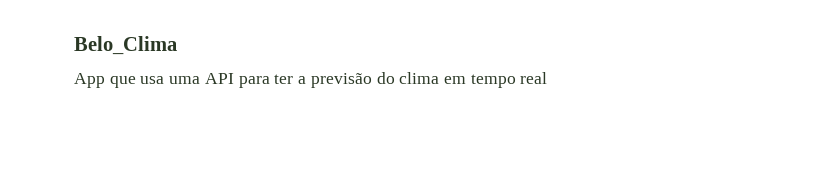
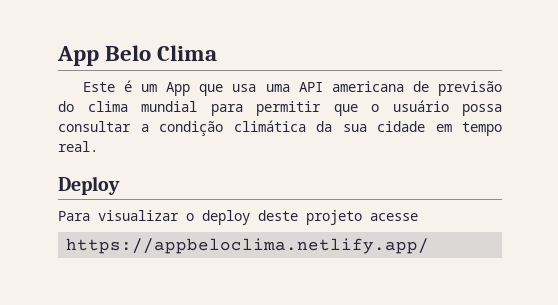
[74,36,177,55] Belo_Clima // -> [57,45,218,66] [82,80,158,92] App Belo Clima // Este é um
[238,72,548,88] para ter a previsão do clima em tempo real -> [331,81,502,96] [58,100,502,116] [58,120,502,136] [58,141,98,152] [58,176,120,195] [58,210,418,225] [66,238,430,254] americana de previsão do clima mundial para permitir que o usuário possa consultar a condição climática da sua cidade em tempo real. // Deploy // Para visualizar o deploy deste projeto acesse // https://appbeloclima.netlify.app/

